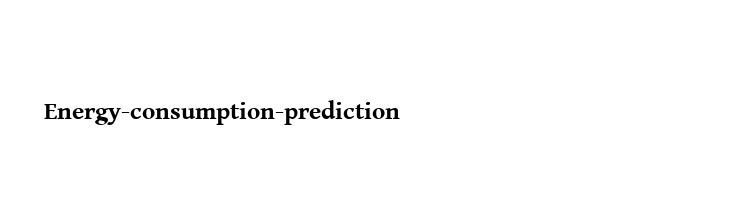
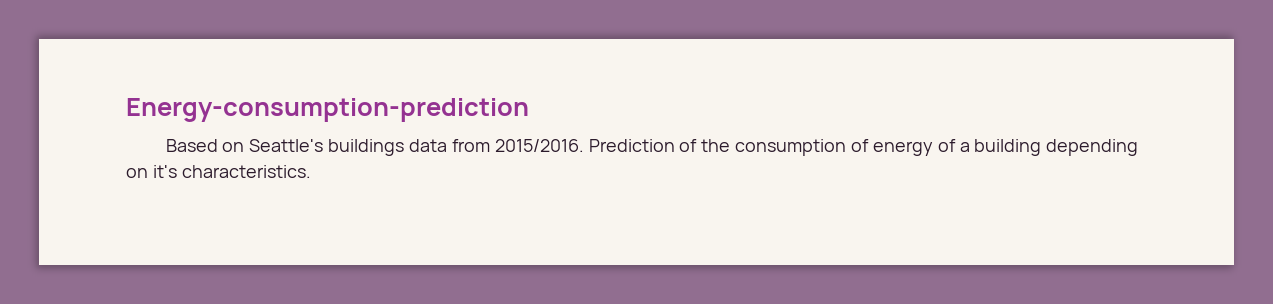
(400, 112) none -> [165,139,1139,156] [126,165,311,178] // Based on Seattle's buildings data from 2015/2016. Prediction of the consumption of energy of a building depending on it's characteristics.

